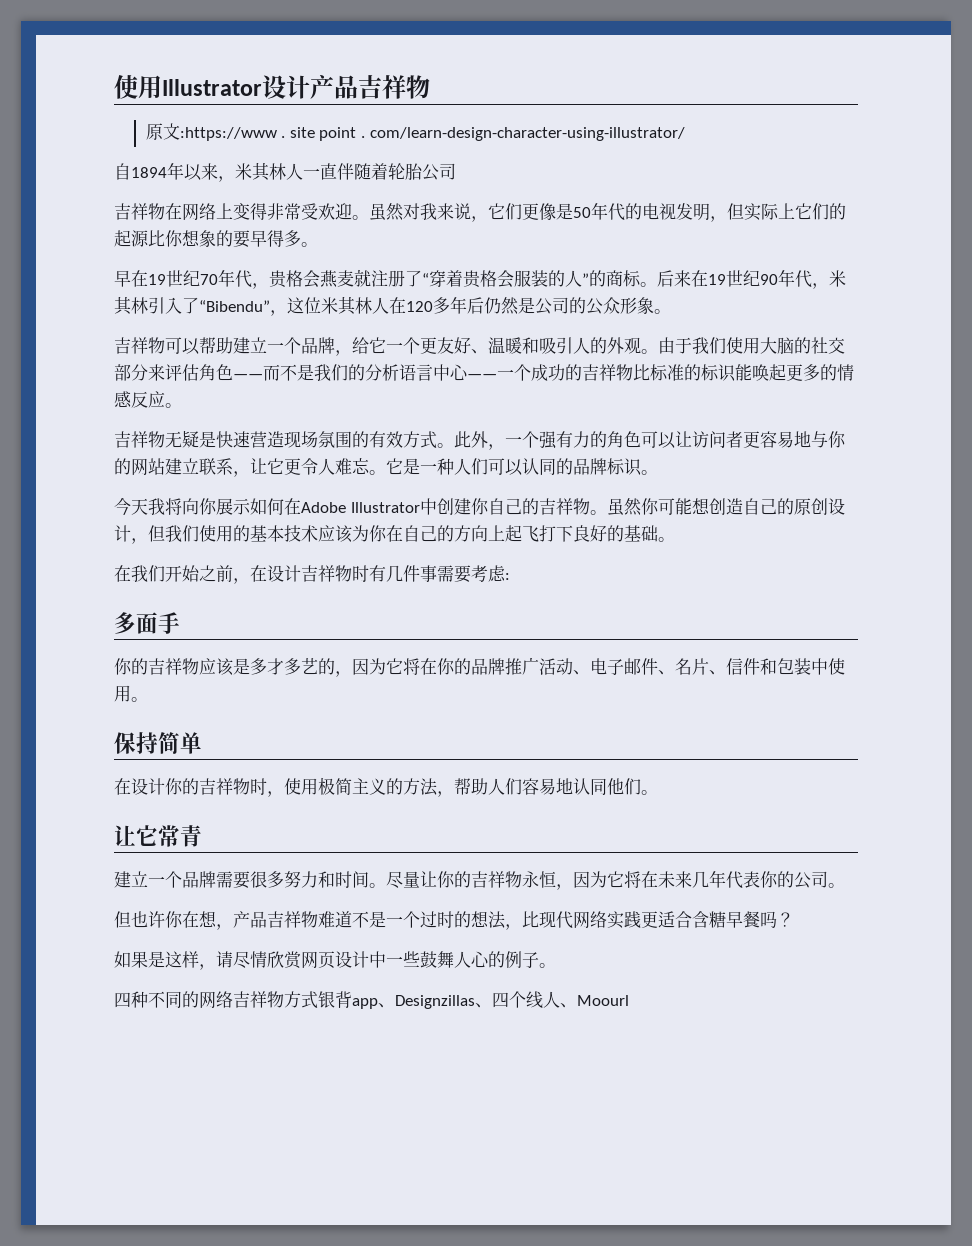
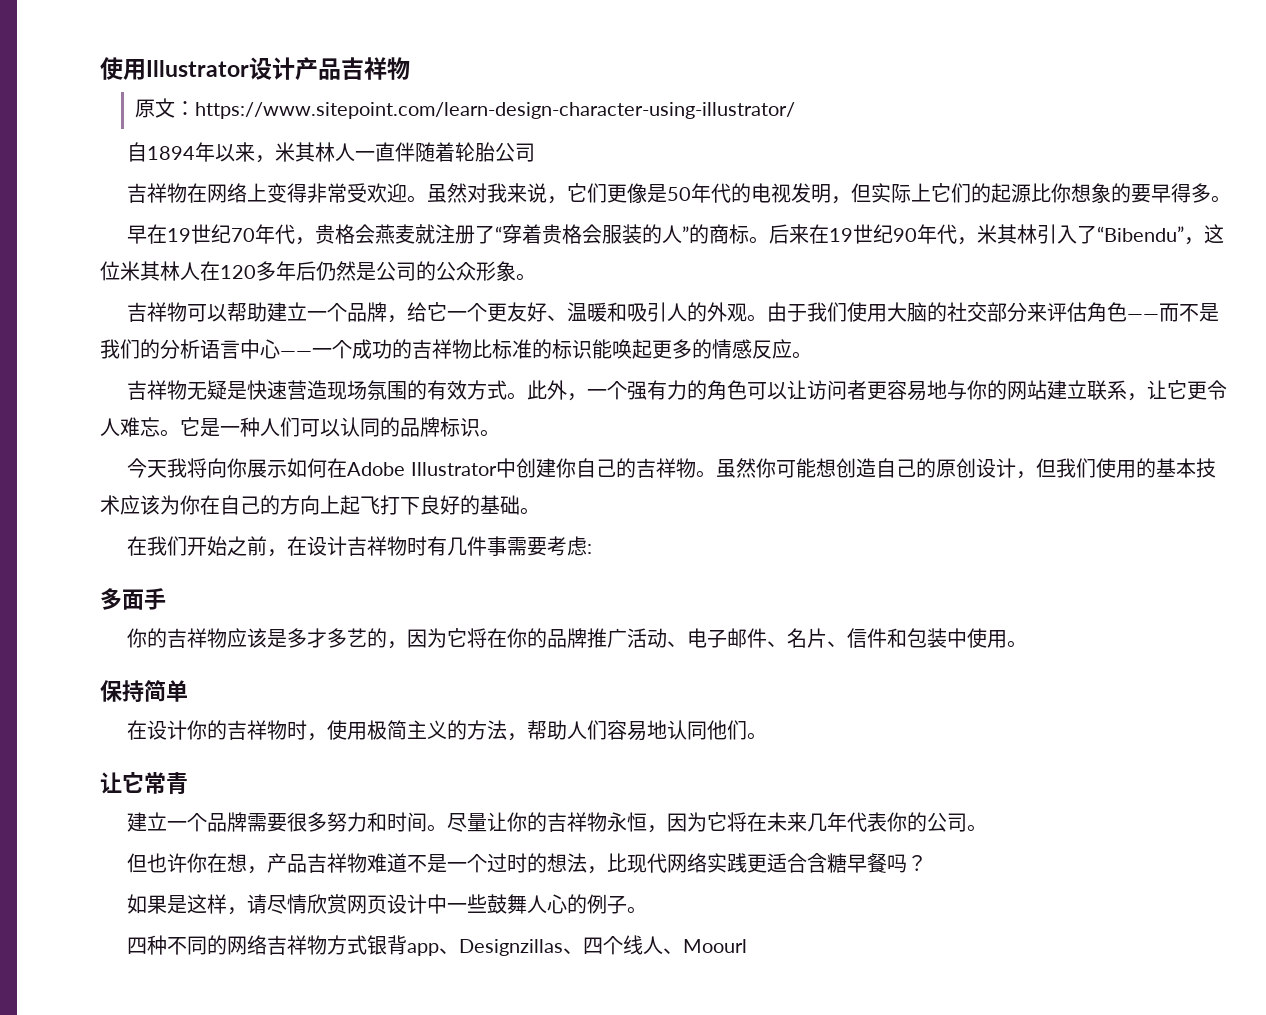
[179,127,685,141] :https://www . site point . com/learn-design-character-using-illustrator/ -> [174,101,795,119] ：https://www.sitepoint.com/learn-design-character-using-illustrator/

